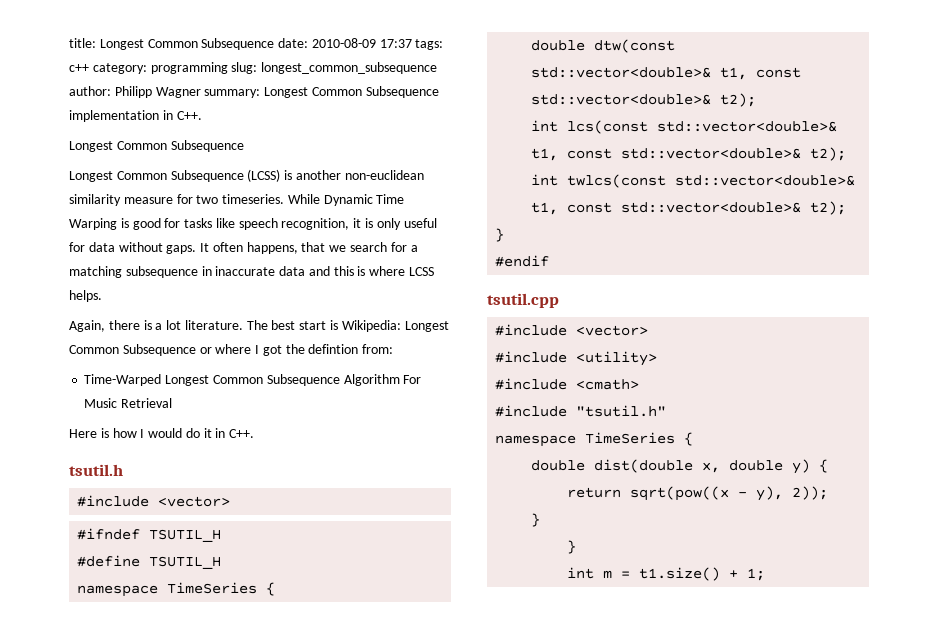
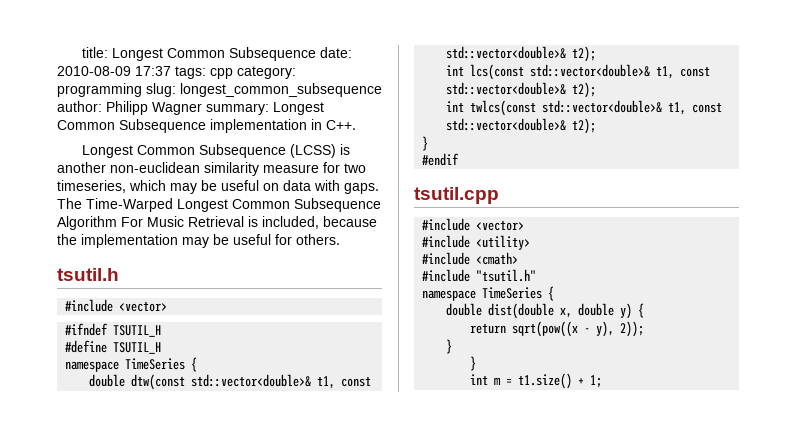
[69,64,89,72] c++ -> [210,68,233,79] cpp
[69,170,244,182] // Longest Common Subsequence -> (286, 151) none
[222,194,405,206] [69,218,437,230] [69,242,418,254] [69,266,435,278] [69,290,102,302] [69,320,449,332] [69,344,394,356] timeseries. While Dynamic Time Warping is good for tasks like speech recognition, it is only useful for data without gaps. It often happens, that we search for a matching subsequence in inaccurate data and this is where LCSS helps. // Again, there is a lot literature. The best start is Wikipedia: Longest Common Subsequence or where I got the defintion from: // -> [57,180,379,194] [57,198,82,209] timeseries, which may be useful on data with gaps. The
[69,428,255,438] // Here is how I would do it in C++. -> [248,216,377,229] [57,234,340,248] is included, because the implementation may be useful for others.

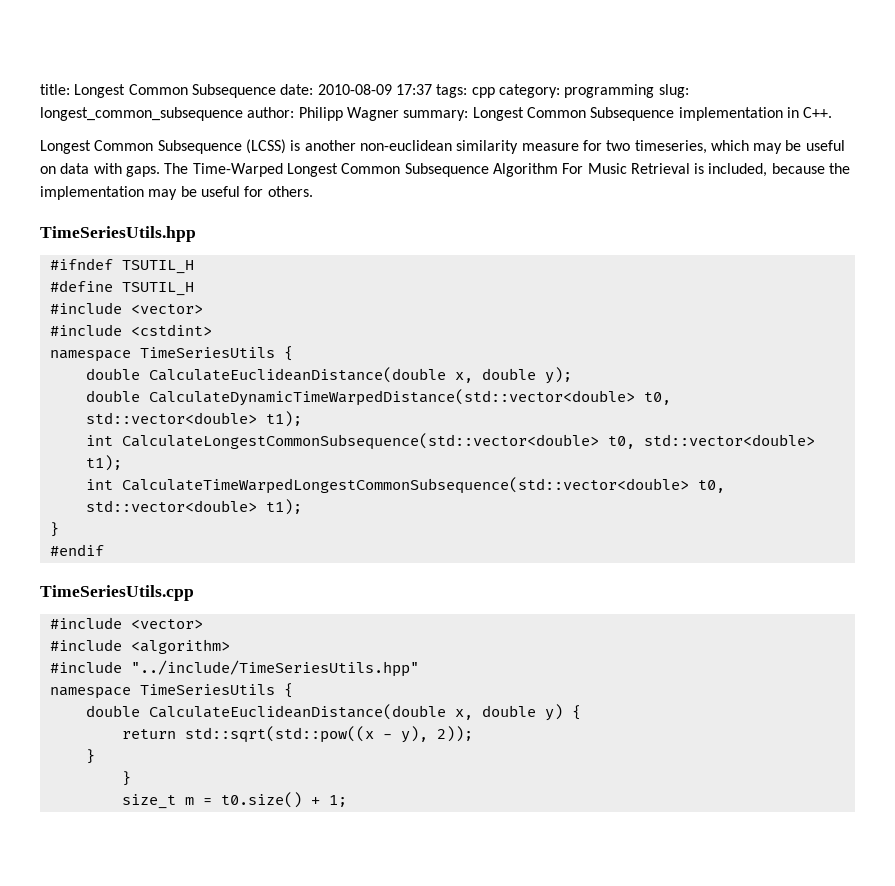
[57,268,119,281] [65,299,168,312] tsutil.h // #include <vector> -> [40,226,196,242] TimeSeriesUtils.hpp
[65,357,198,372] [89,374,372,390] [446,46,597,62] [446,64,711,80] [446,82,597,98] [446,100,723,116] [446,118,597,134] // namespace TimeSeries { // double dtw(const std::vector<double>& t1, const std::vector<double>& t2); // int lcs(const std::vector<double>& t1, const std::vector<double>& t2); // int twlcs(const std::vector<double>& t1, const std::vector<double>& t2); -> [49,302,203,314] [49,324,212,336] [49,346,293,362] [85,367,572,384] [85,389,671,406] [85,411,302,427] [85,433,815,450] [85,455,122,471] [85,477,725,494] [85,499,302,515] // #include <vector> // #include <cstdint> // namespace TimeSeriesUtils { // double CalculateEuclideanDistance(double x, double y); // double CalculateDynamicTimeWarpedDistance(std::vector<double> t0, std::vector<double> t1); // int CalculateLongestCommonSubsequence(std::vector<double> t0, std::vector<double> t1); // int CalculateTimeWarpedLongestCommonSubsequence(std::vector<double> t0, std::vector<double> t1);
[414,187,499,204] [422,218,525,231] [422,235,531,250] [422,252,519,265] [422,269,537,282] [422,286,555,301] [446,303,555,319] tsutil.cpp // #include <vector> // #include <utility> // #include <cmath> // #include "tsutil.h" // namespace TimeSeries { // double dist(double -> [40,585,194,601] [49,617,203,629] [49,639,230,654] [49,660,419,677] [49,683,293,699] [85,704,446,720] TimeSeriesUtils.cpp // #include <vector> // #include <algorithm> // #include "../include/TimeSeriesUtils.hpp" // namespace TimeSeriesUtils { // double CalculateEuclideanDistance(double
[512,321,579,337] sqrt(pow((x -> [184,726,374,743] std::sqrt(std::pow((x
[470,374,489,385] int -> [121,794,176,809] size_t
[518,373,573,389] t1.size() -> [220,792,302,808] t0.size()

